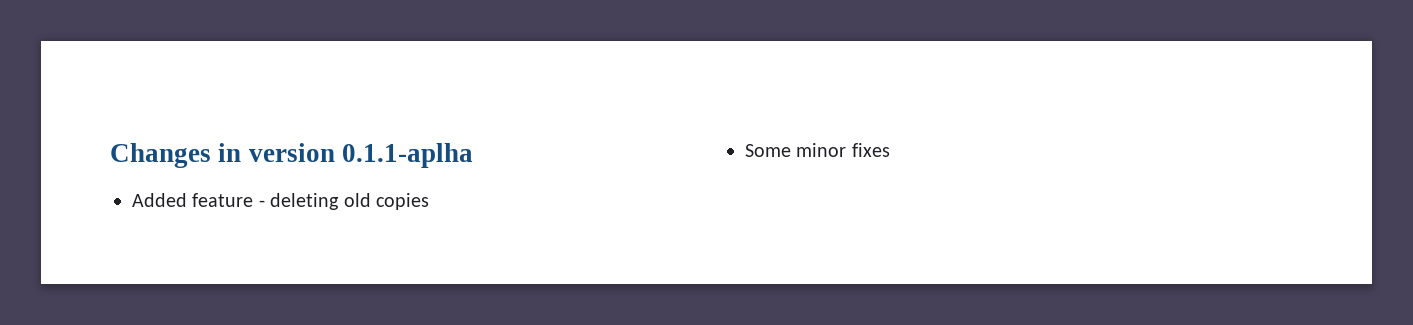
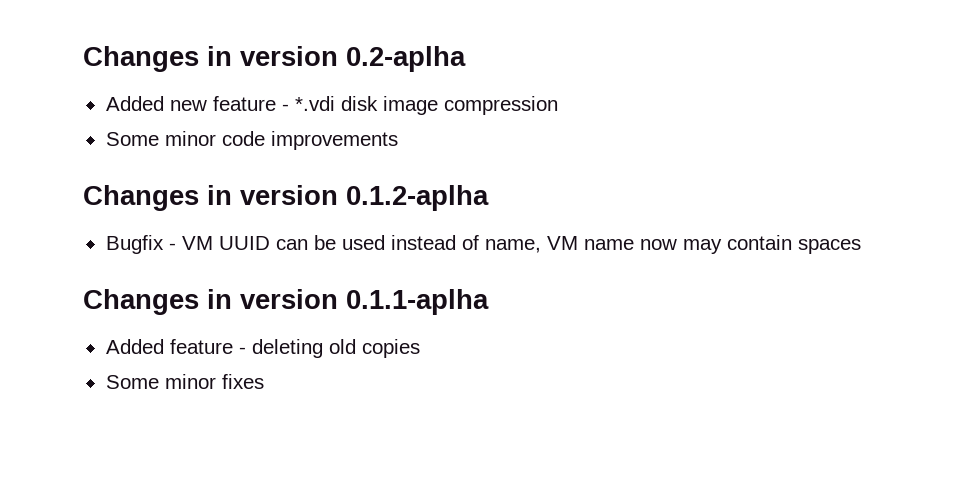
[110,143,335,168] Changes in version -> [83,46,466,72] [105,96,558,115] [105,131,398,150] [83,185,489,211] [105,235,861,254] [83,289,338,315] Changes in version 0.2-aplha // Added new feature - *.vdi disk image compression // Some minor code improvements // Changes in version 0.1.2-aplha // Bugfix - VM UUID can be used instead of name, VM name now may contain spaces // Changes in version

